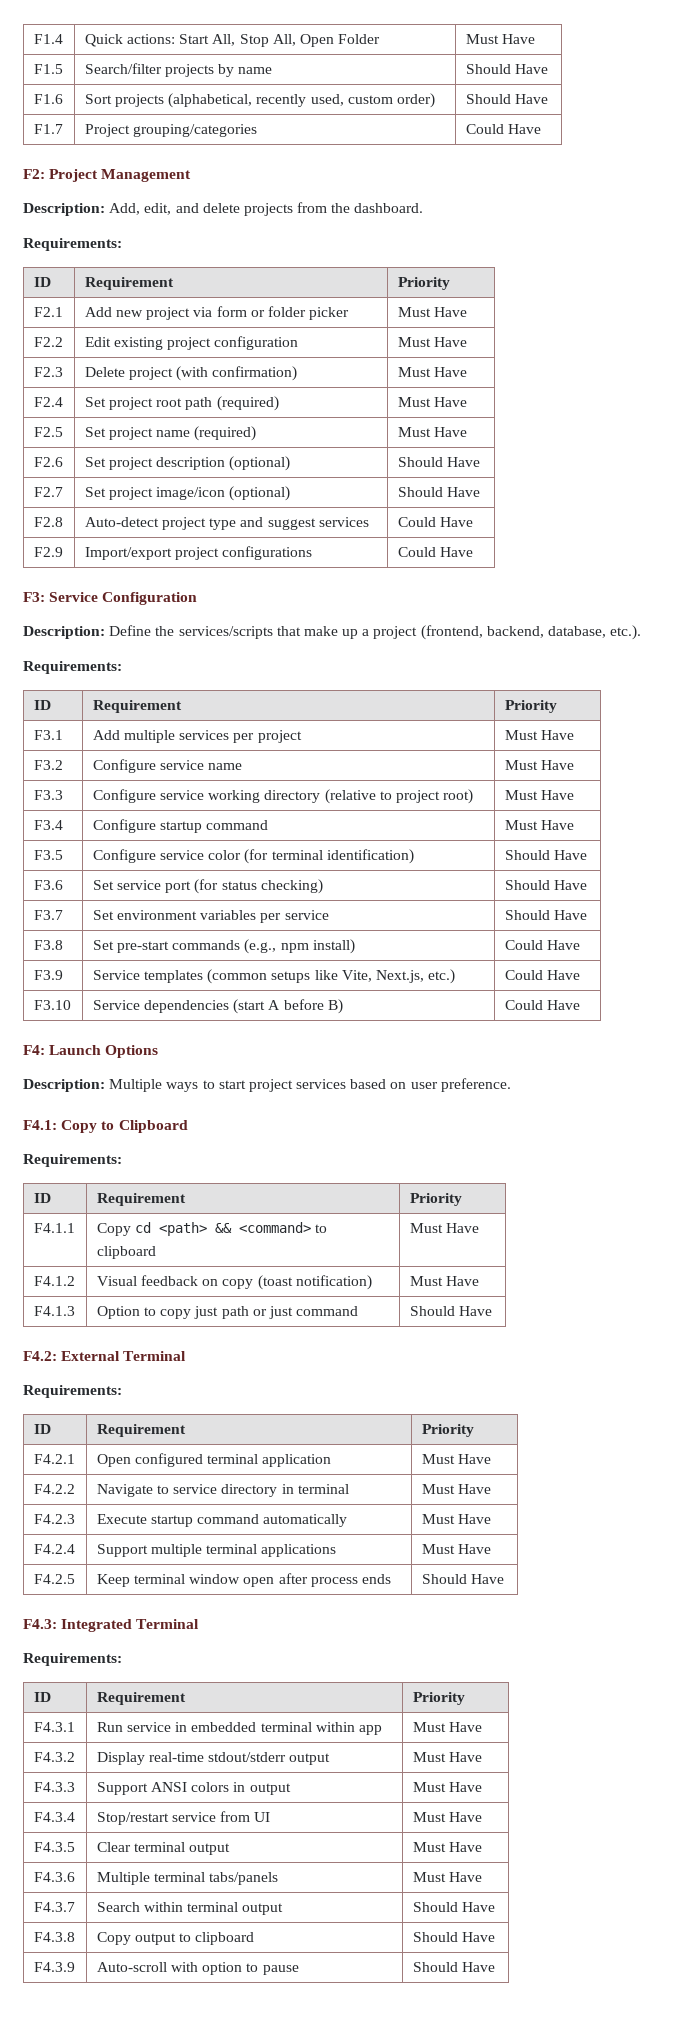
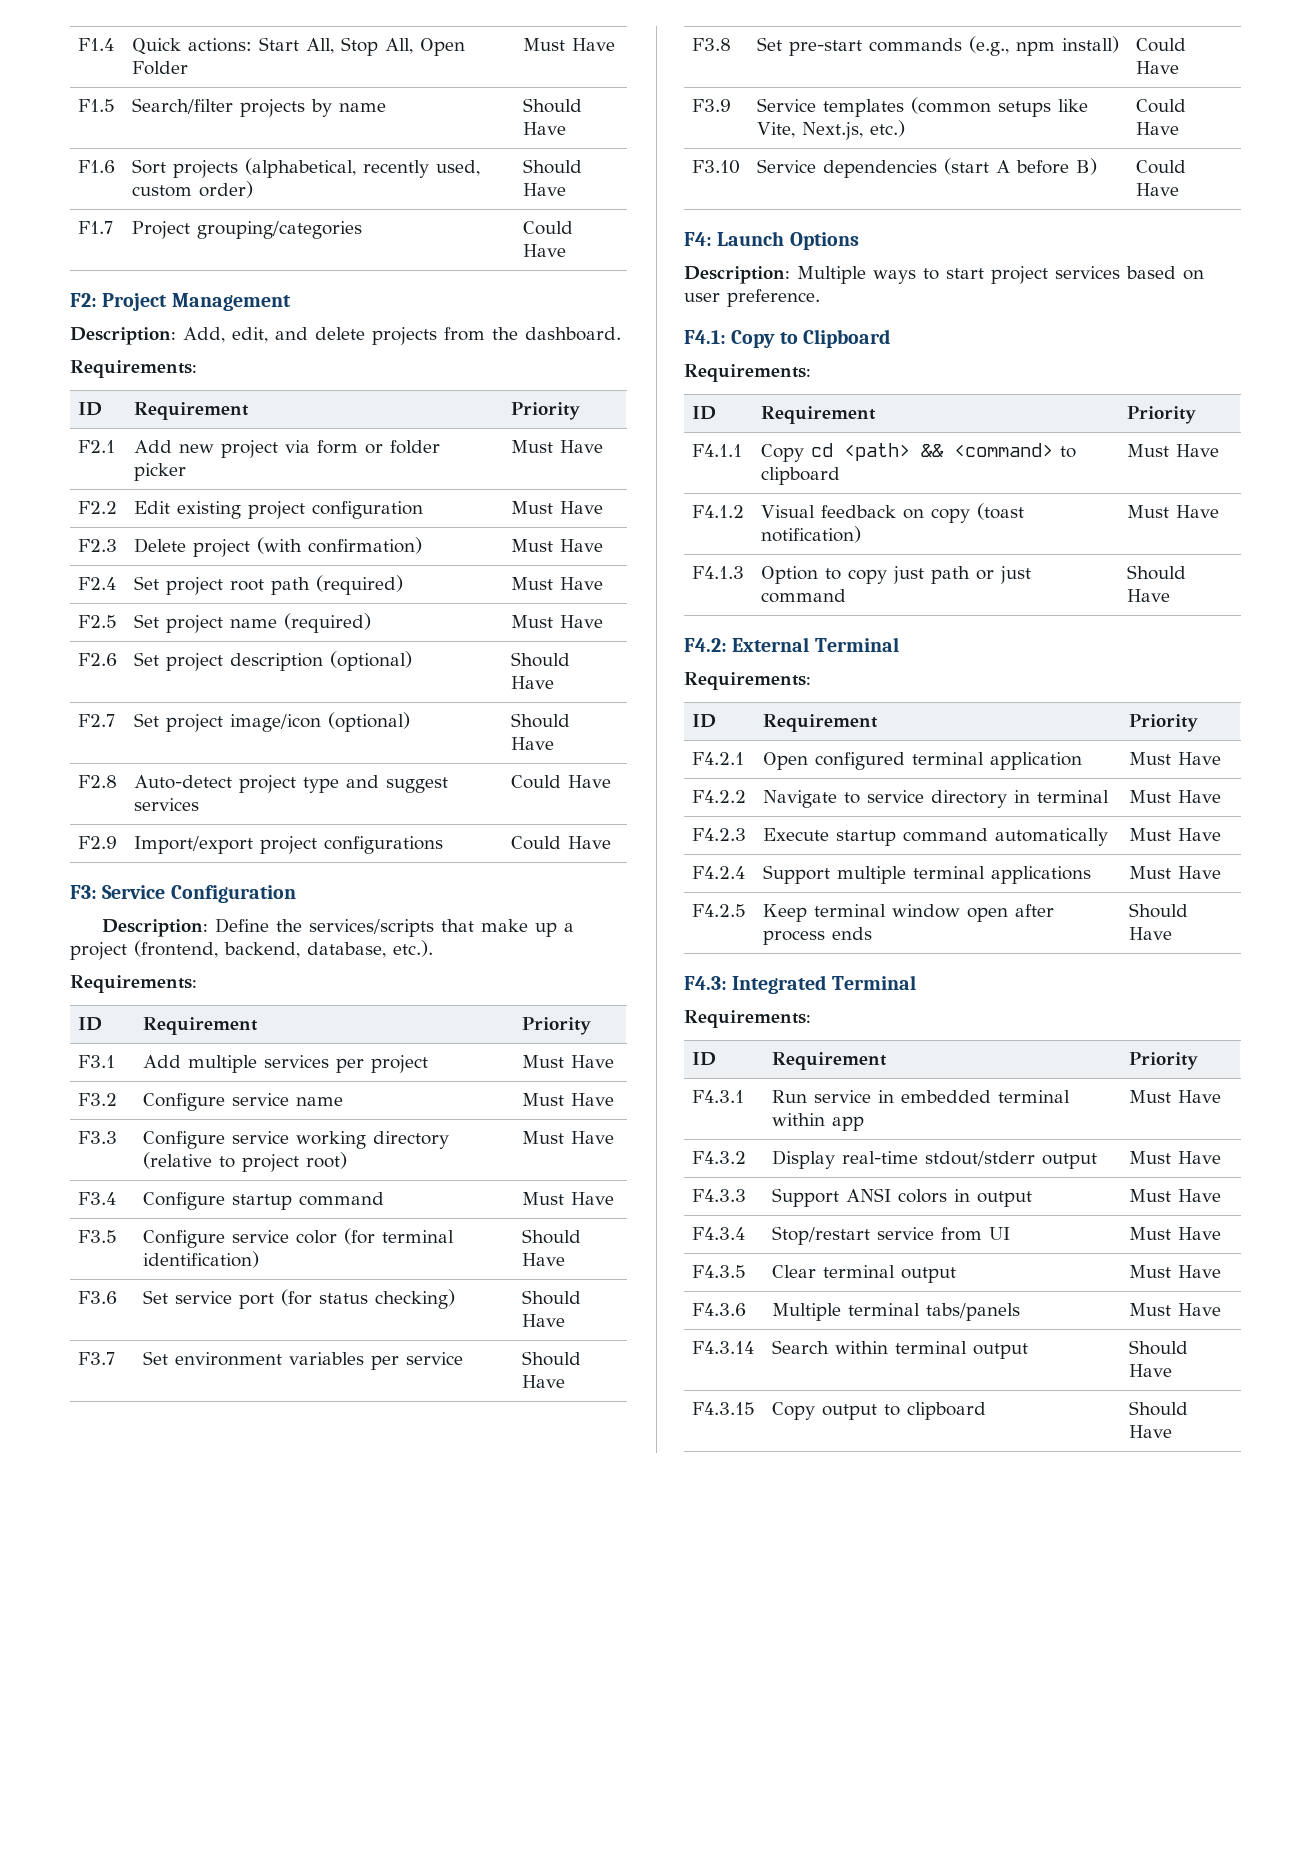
[33,1902,75,1912] F4.3.7 -> [692,1341,755,1354] F4.3.14
[33,1932,75,1942] F4.3.8 -> [692,1402,756,1415] F4.3.15
[33,1962,75,1972] [96,1962,299,1975] [412,1962,496,1972] // F4.3.9 | Auto-scroll with option to pause | Should Have -> (1173, 1431) none

